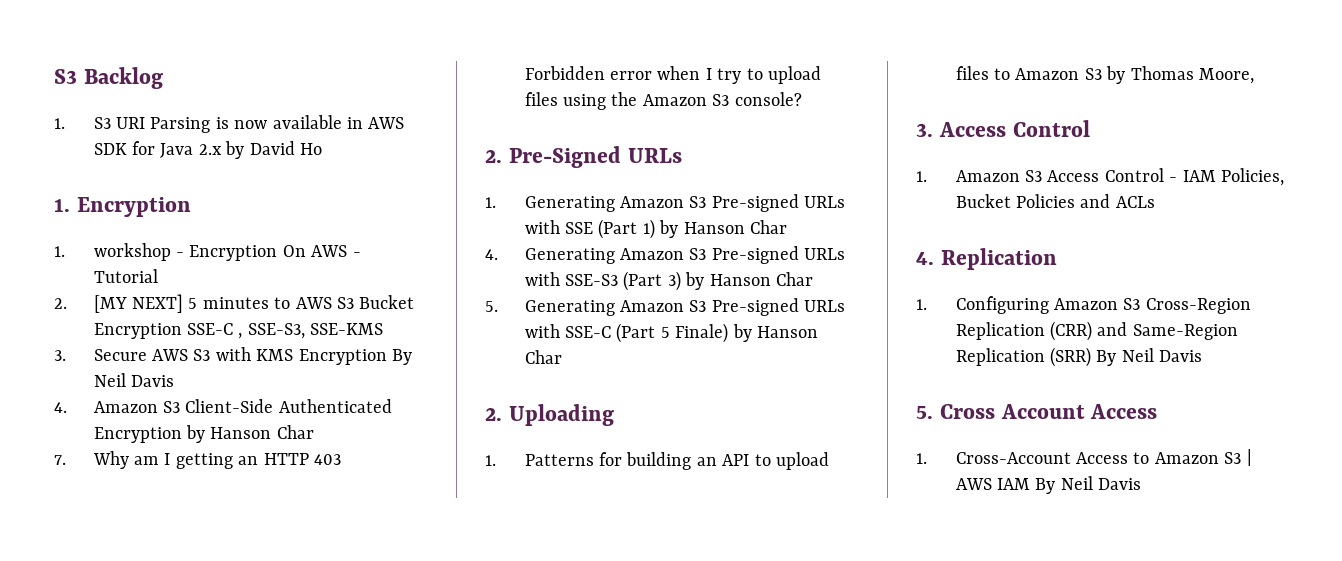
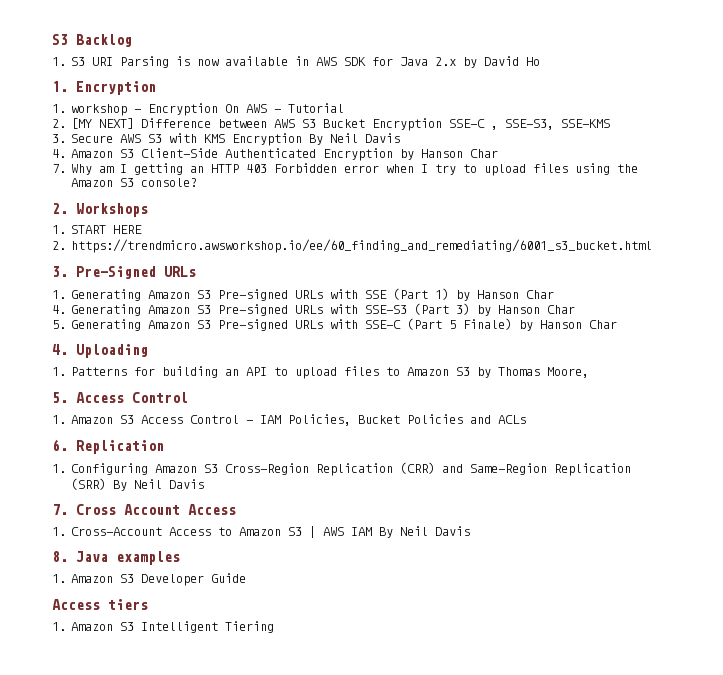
[188,297,291,309] 5 minutes to -> [141,118,268,128] Difference between
(502, 156) none -> [76,203,148,217] [52,225,143,234] [52,239,653,253] [52,266,68,277] Workshops // 1. START HERE // 2. https://trendmicro.awsworkshop.io/ee/60_finding_and_remediating/6001_s3_bucket.html // 3.
[485,408,502,421] 2. -> [52,344,68,355] 4.
[916,123,933,137] 3. -> [52,392,68,403] 5.
[916,252,934,265] 4. -> [52,439,68,451] 6.
[916,406,933,419] 5. -> [52,504,68,515] 7.
(1142, 484) none -> [52,551,180,565] [52,573,247,586] [52,599,148,610] [52,621,275,633] // 8. Java examples // 1. Amazon S3 Developer Guide // Access tiers // 1. Amazon S3 Intelligent Tiering

